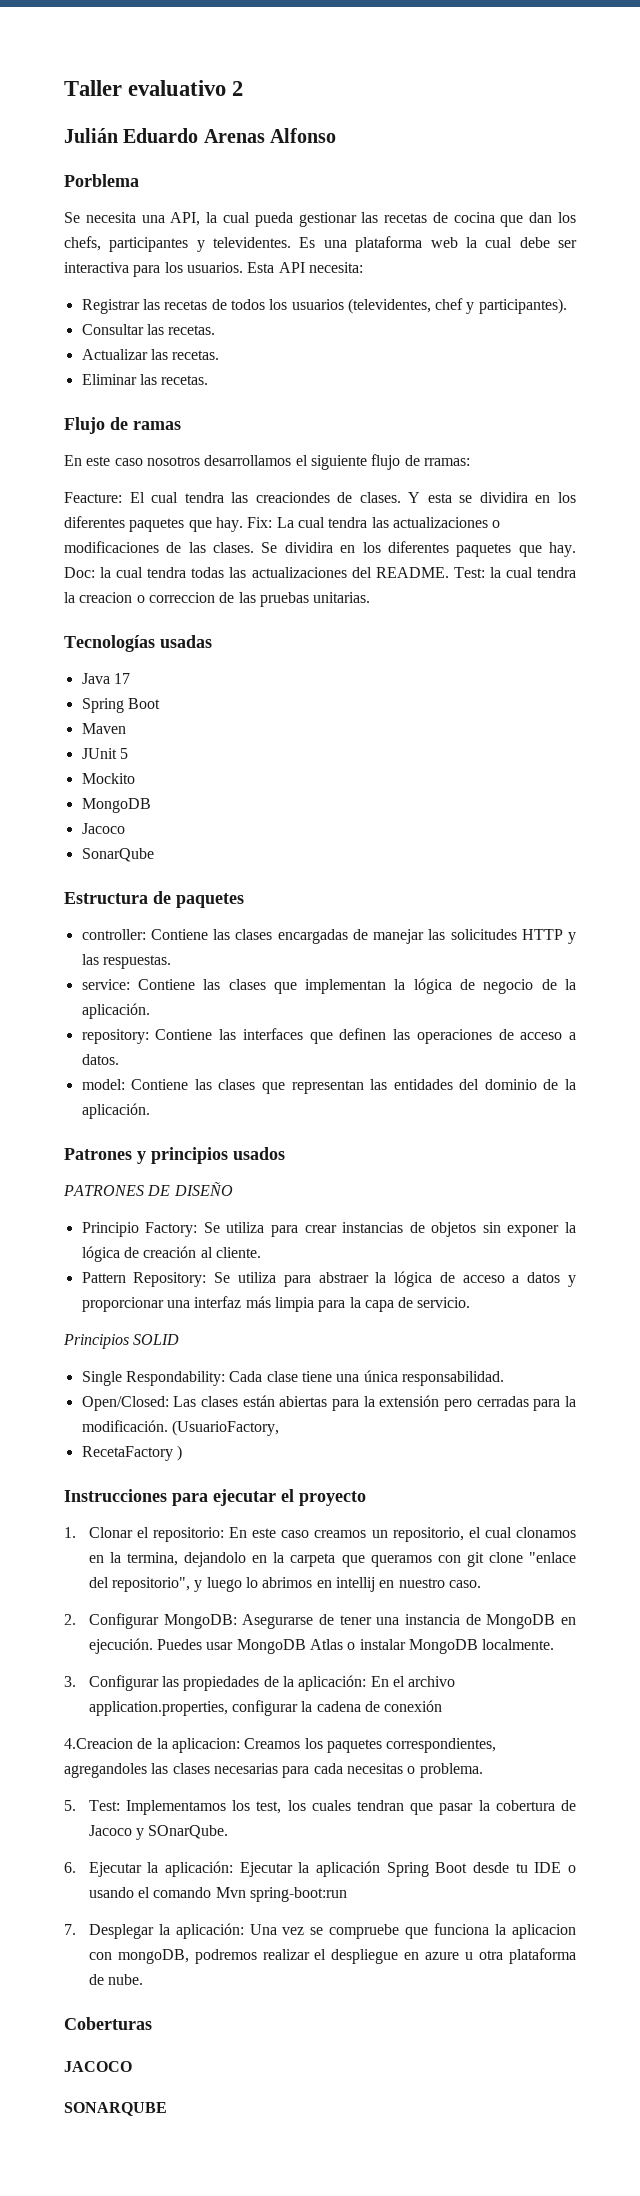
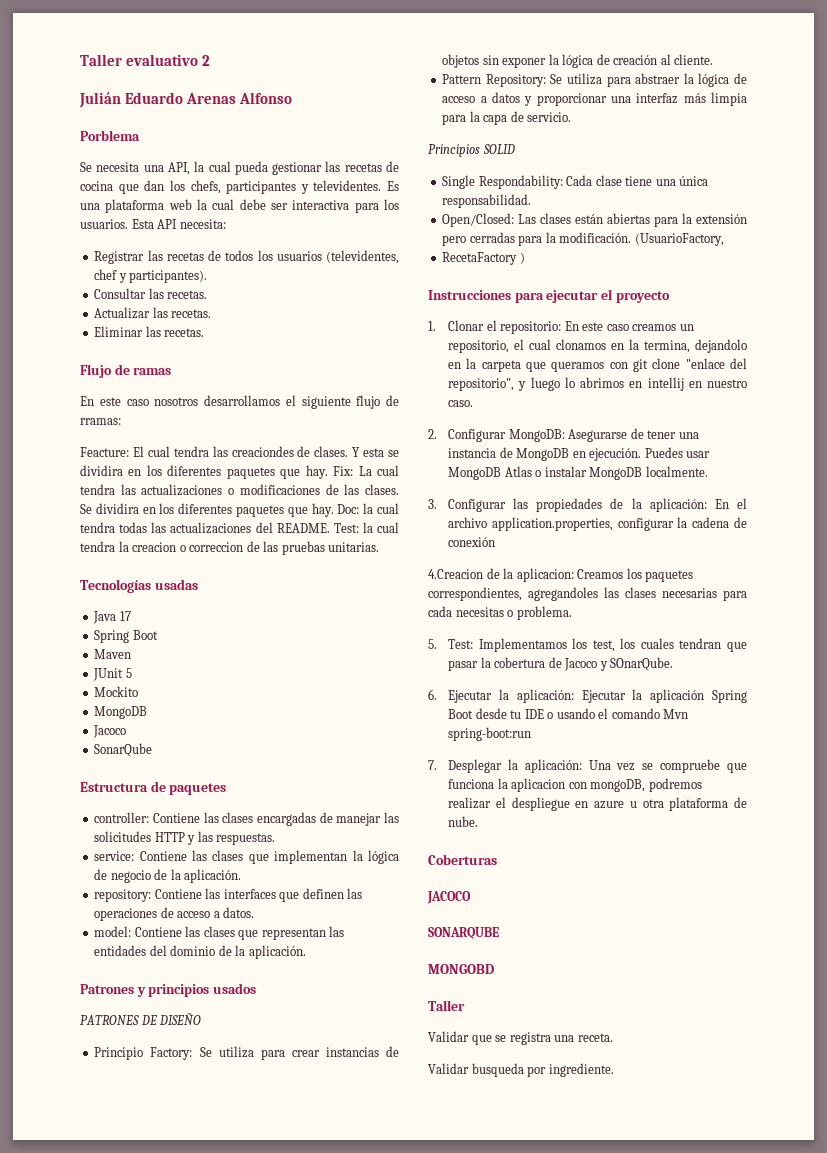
(167, 2109) none -> [428,964,494,974] [428,1000,465,1011] [428,1031,613,1045] [428,1063,614,1077] // MONGOBD // Taller // Validar que se registra una receta. // Validar busqueda por ingrediente.

